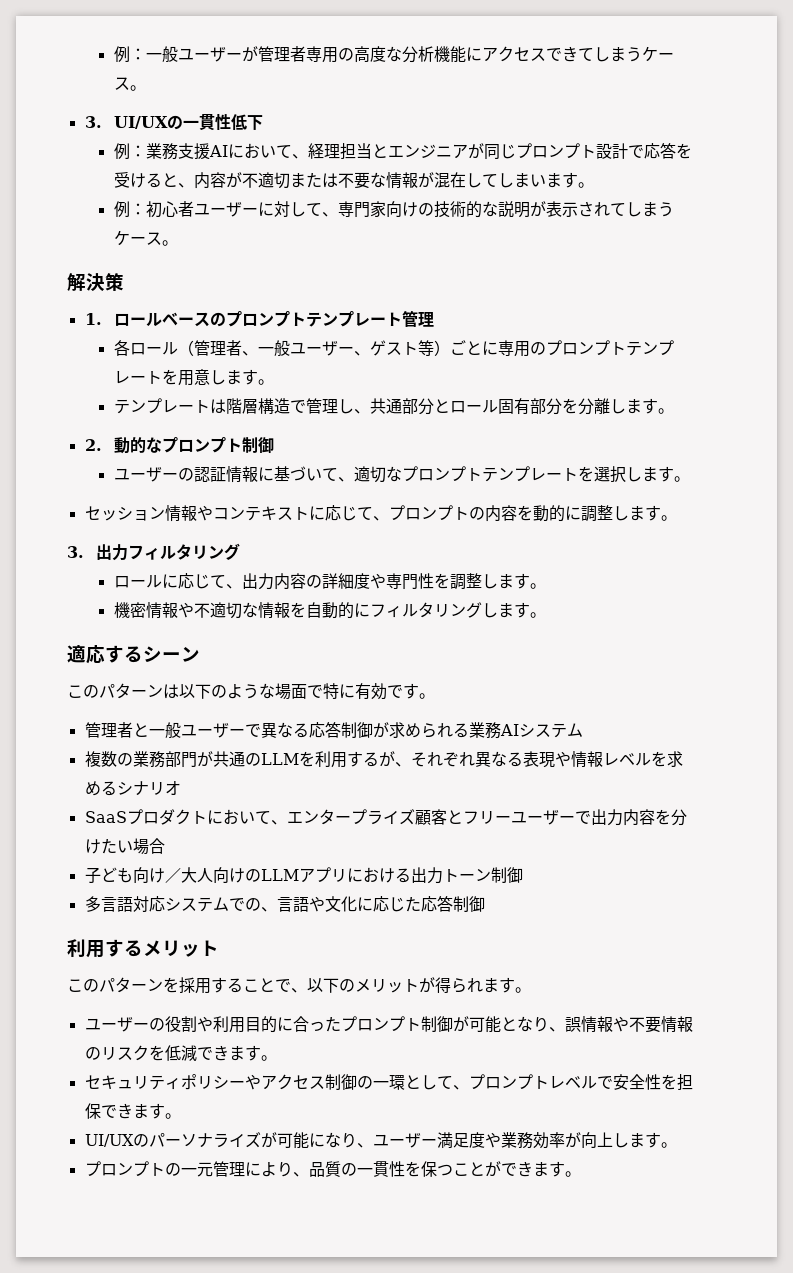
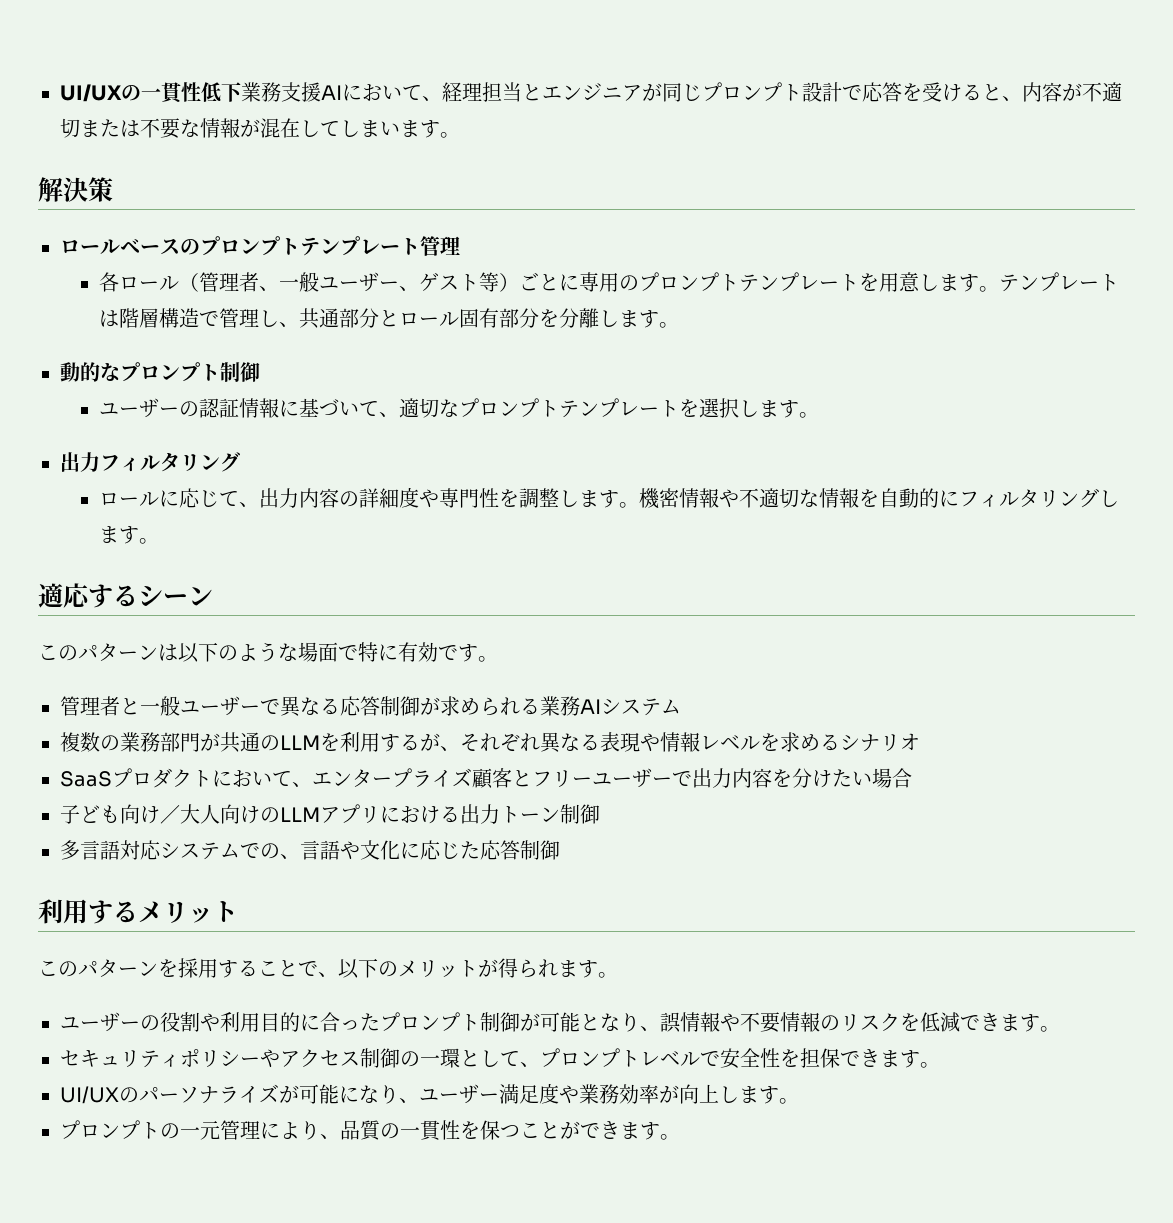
[113,46,674,63] [113,77,146,91] [84,116,102,128] 例：一般ユーザーが管理者専用の高度な分析機能にアクセスできてしまうケース。 // 3. -> (60, 93) none
[113,143,146,160] // 例： -> (242, 92) none
[113,201,674,218] [113,230,178,246] // 例：初心者ユーザーに対して、専門家向けの技術的な説明が表示されてしまうケース。 -> (460, 135) none
[84,313,102,325] 1. -> (113, 189) none
(274, 382) // -> (1000, 289) none
[84,439,102,451] 2. -> (680, 325) none
[84,505,677,522] [67,546,84,558] セッション情報やコンテキストに応じて、プロンプトの内容を動的に調整します。 // 3. -> (820, 415) none
(546, 586) // -> (640, 505) none

